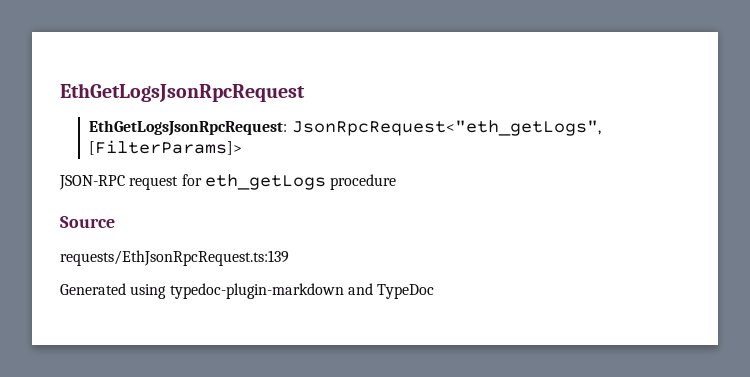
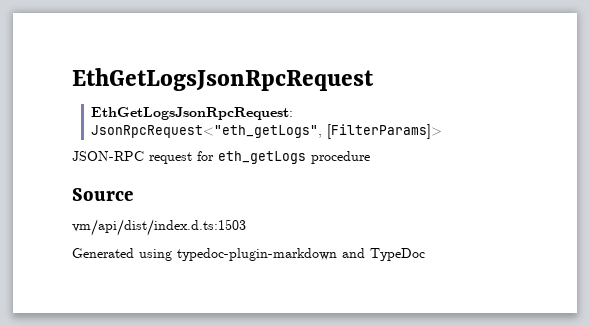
[60,250,289,266] requests/EthJsonRpcRequest.ts:139 -> [72,219,246,236] vm/api/dist/index.d.ts:1503

